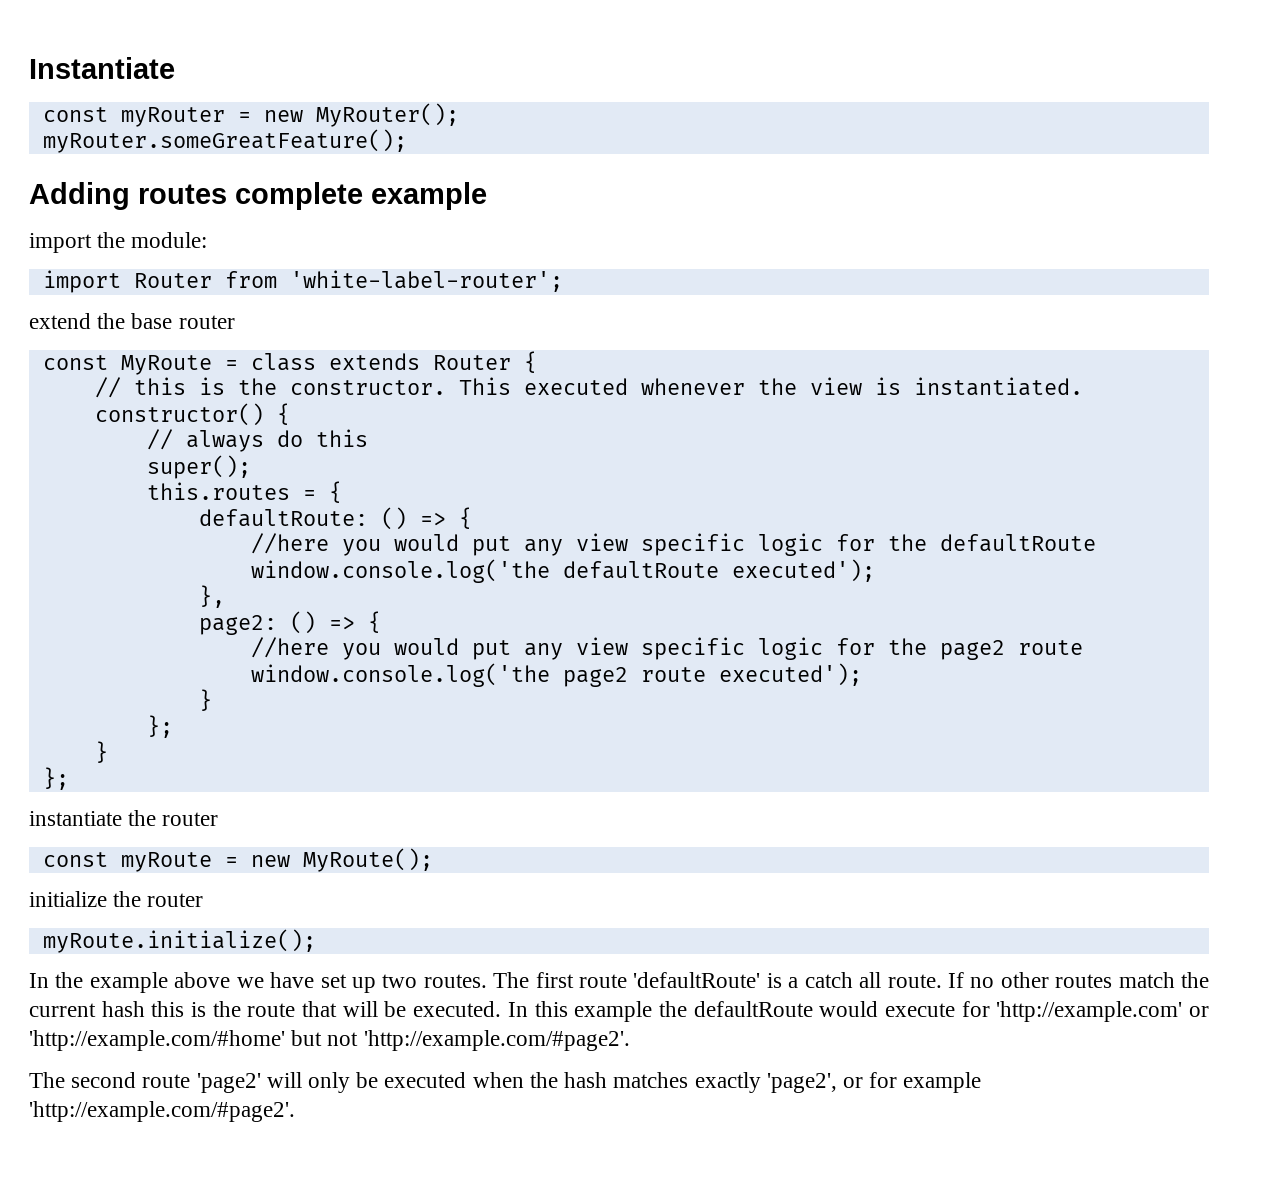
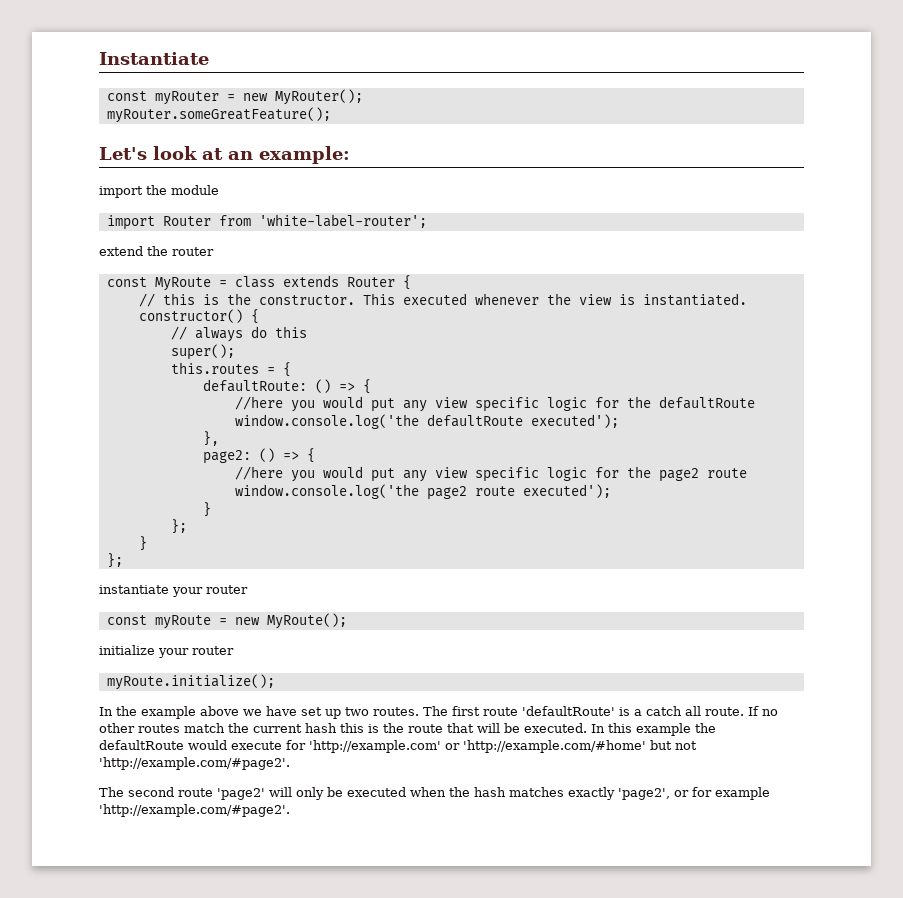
[29,182,487,210] Adding routes complete example -> [99,146,350,164] Let's look at an example:
[131,232,208,248] module: -> [171,185,219,195] module
[131,313,173,329] base -> (168, 251) none
[128,810,157,826] the -> [172,587,203,597] your
[113,891,142,907] the -> [158,648,189,658] your

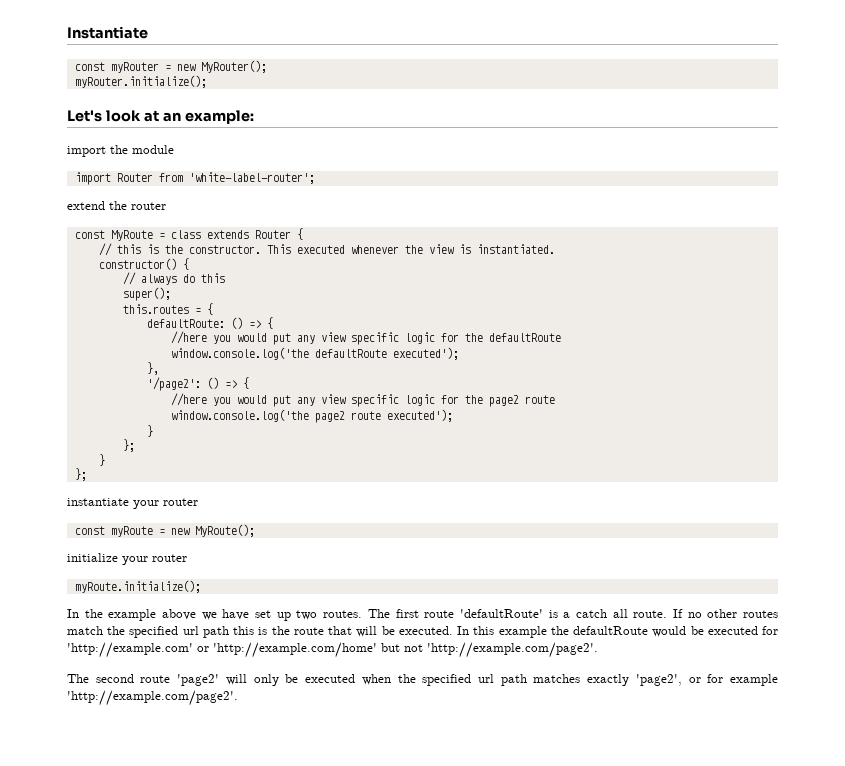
[106,107,331,123] myRouter.someGreatFeature(); -> [74,75,207,88] myRouter.initialize();
[202,450,251,464] page2: -> [146,377,201,391] '/page2':
[253,723,337,733] current hash -> [129,626,229,638] specified url path
[231,741,282,750] execute -> [690,626,758,635] be executed
[463,740,646,753] 'http://example.com/#home' -> [213,642,377,658] 'http://example.com/home'
[99,757,290,770] 'http://example.com/#page2'. -> [427,642,598,658] 'http://example.com/page2'.
[474,787,506,797] hash -> [422,674,527,686] specified url path
[99,804,290,817] 'http://example.com/#page2'. -> [67,690,238,706] 'http://example.com/page2'.

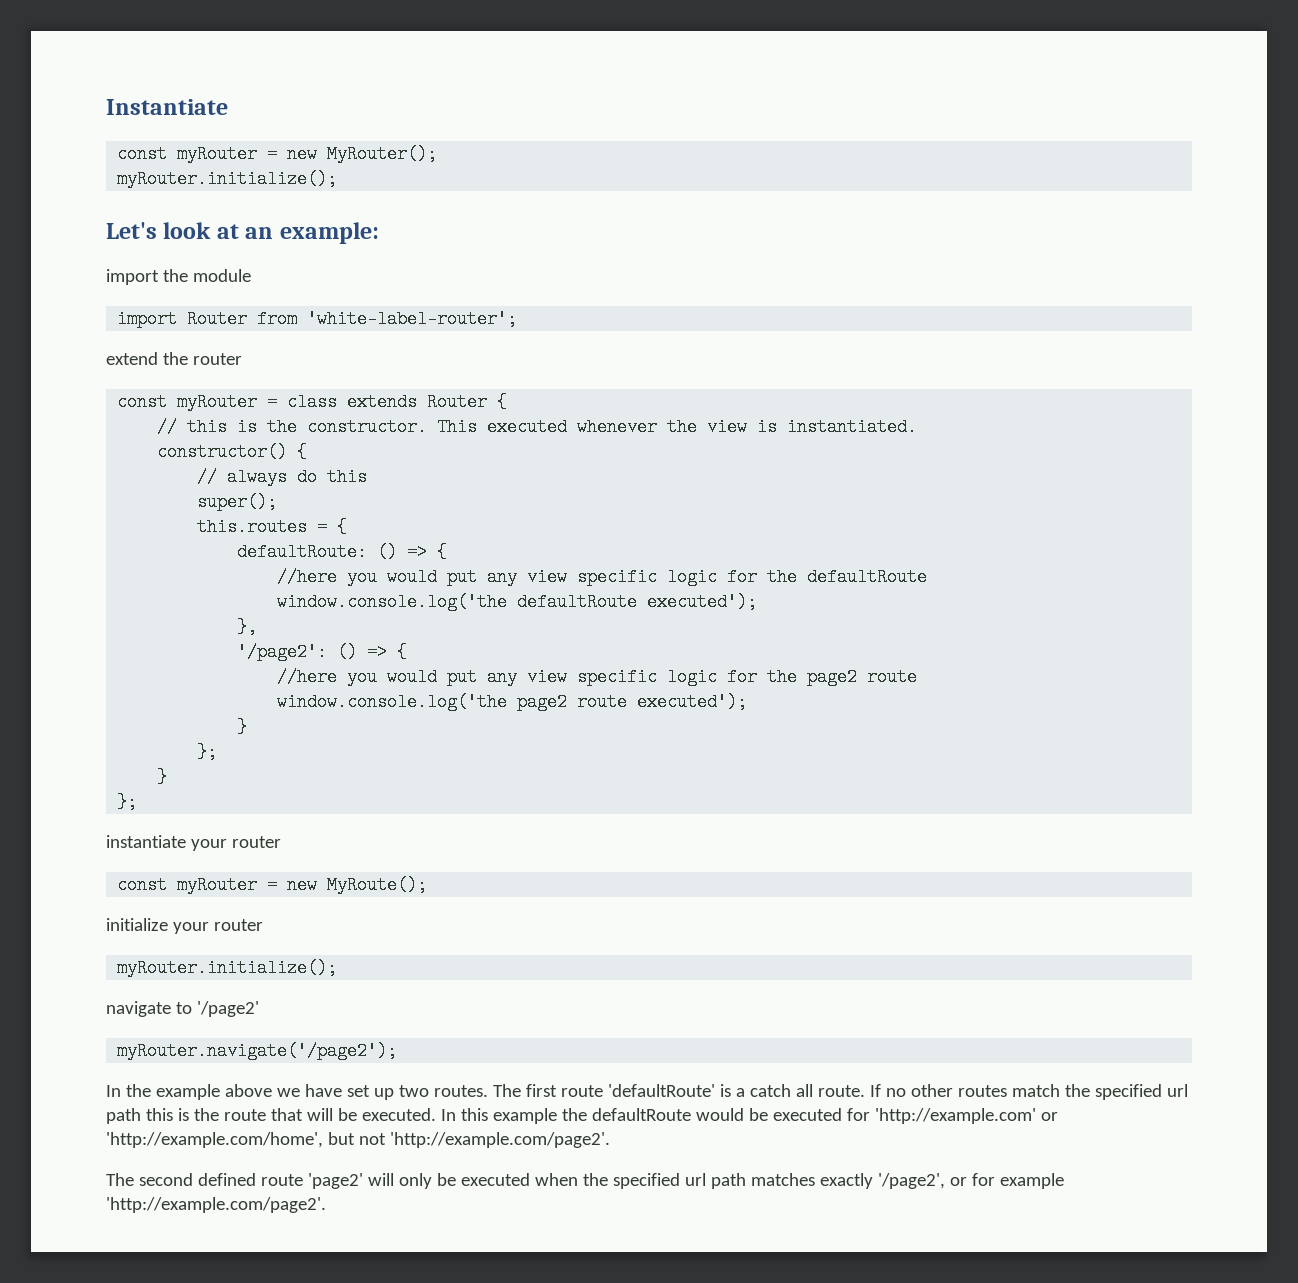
[110,230,153,241] MyRoute -> [177,393,258,411] myRouter
[110,526,153,537] myRoute -> [177,876,258,894] myRouter
[74,580,201,593] myRoute.initialize(); -> [117,959,338,977] [106,1001,259,1017] [117,1042,398,1060] myRouter.initialize(); // navigate to '/page2' // myRouter.navigate('/page2');
[213,642,377,658] 'http://example.com/home' -> [106,1132,323,1148] 'http://example.com/home',
(134, 678) none -> [197,1173,256,1186] defined
[635,674,682,686] 'page2', -> [877,1173,945,1189] '/page2',

